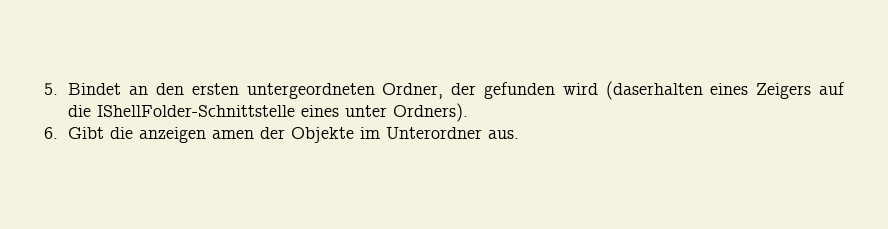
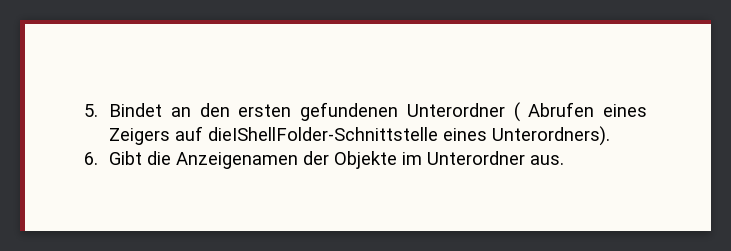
[246,81,846,100] [68,103,469,122] untergeordneten Ordner, der gefunden wird (daserhalten eines Zeigers auf die IShellFolder-Schnittstelle eines unter Ordners). -> [300,102,647,122] [109,126,611,146] gefundenen Unterordner ( Abrufen eines Zeigers auf dieIShellFolder-Schnittstelle eines Unterordners).
[139,127,255,143] anzeigen amen -> [176,152,299,169] Anzeigenamen

